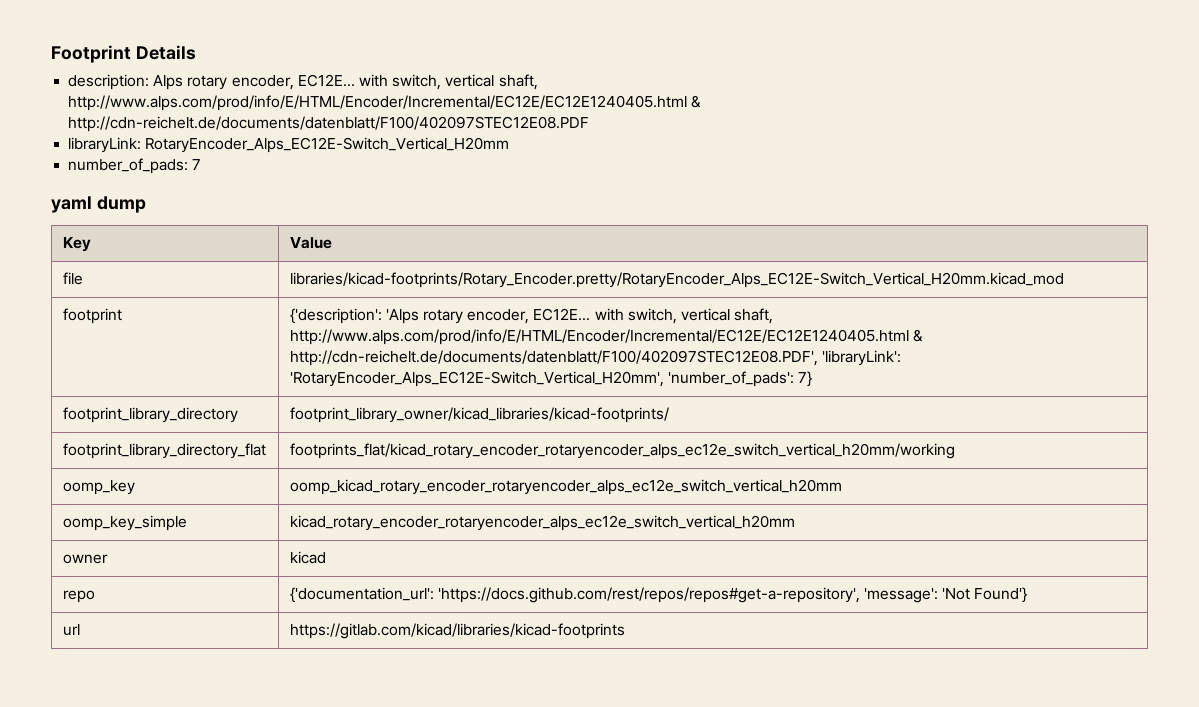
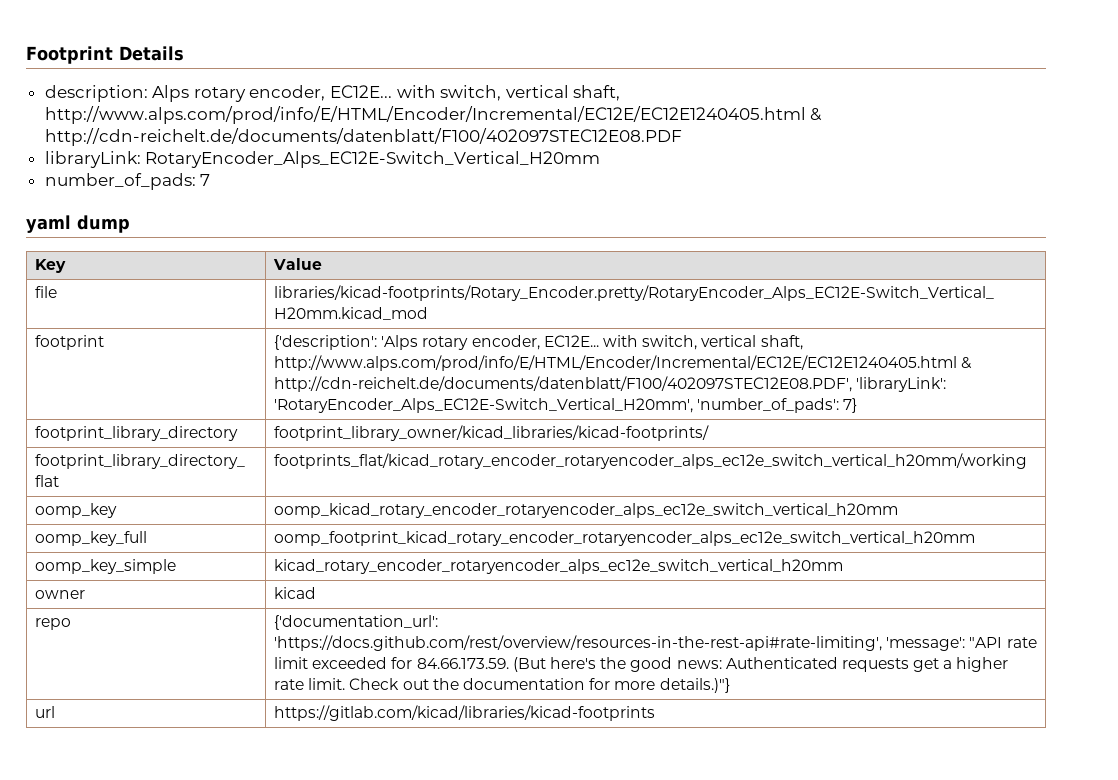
(842, 487) none -> [35,531,148,546] [274,531,976,546] // oomp_key_full | oomp_footprint_kicad_rotary_encoder_rotaryencoder_alps_ec12e_switch_vertical_h20mm
[437,587,1028,603] 'https://docs.github.com/rest/repos/repos#get-a-repository', 'message': 'Not Found'} -> [274,635,1037,651] [274,657,1009,672] [274,678,730,693] 'https://docs.github.com/rest/overview/resources-in-the-rest-api#rate-limiting', 'message': "API rate limit exceeded for 84.66.173.59. (But here's the good news: Authenticated requests get a higher rate limit. Check out the documentation for more details.)"}

